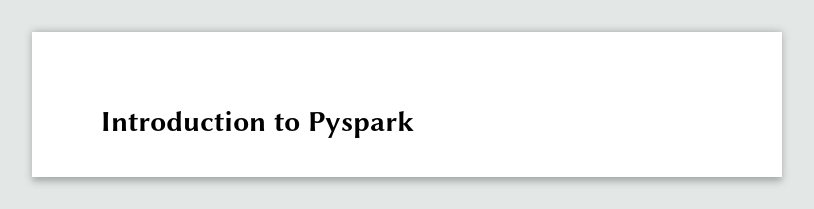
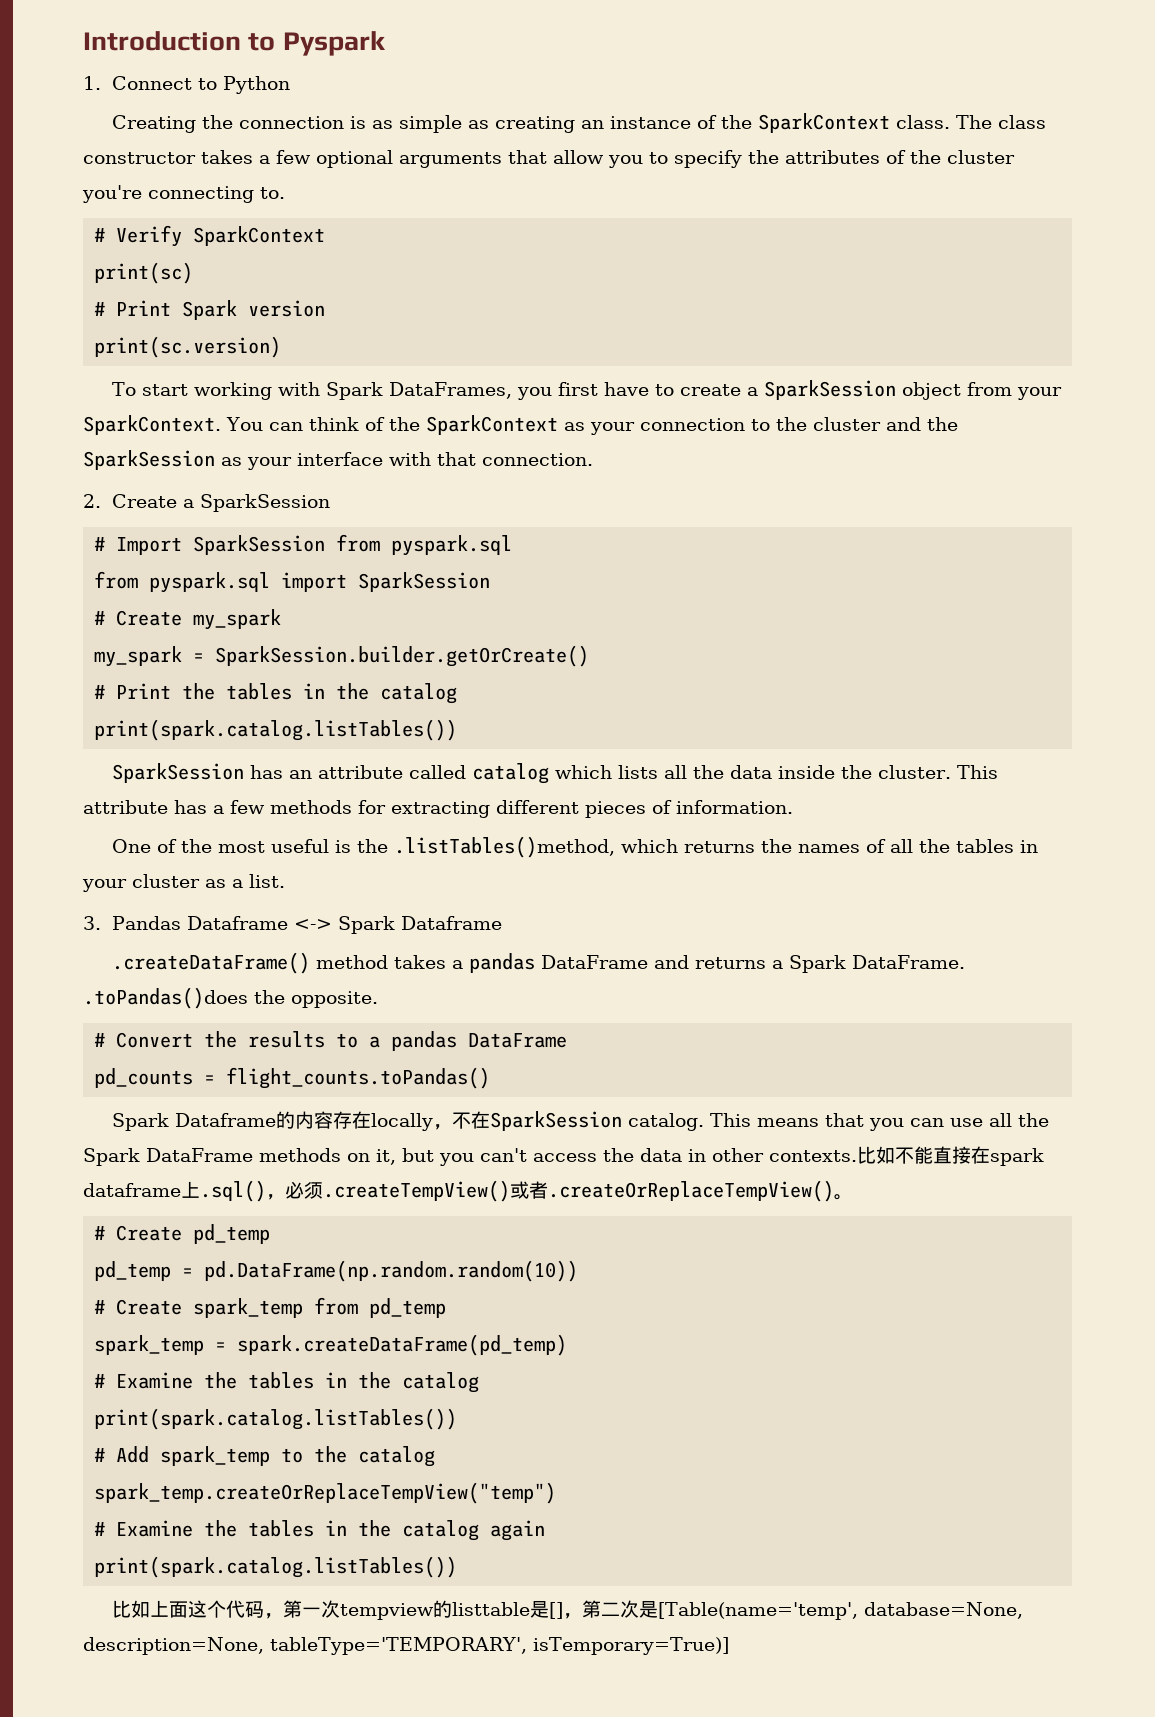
(414, 124) none -> [83,76,291,94] [111,113,1046,133] [83,150,1015,168] [82,185,285,203] [94,225,326,247] [94,262,194,284] [94,300,326,320] [94,336,282,358] [111,380,1062,400] [83,415,958,435] [83,450,593,470] [83,494,331,512] [94,534,513,556] [94,571,491,593] [94,609,282,630] [94,645,590,667] [94,683,458,704] [94,719,458,741] [111,763,998,784] [83,800,793,818] [111,836,1038,858] [82,874,285,892] [83,916,503,934] [111,952,965,974] [83,987,378,1009] [94,1031,568,1051] [94,1067,491,1089] [111,1111,1049,1131] [83,1146,1044,1166] [83,1180,853,1202] [94,1224,271,1244] [94,1260,579,1282] [94,1297,447,1318] [94,1334,568,1356] [94,1372,480,1393] [94,1408,458,1430] [94,1446,436,1467] [94,1482,557,1504] [94,1520,546,1541] [94,1556,458,1578] [111,1600,1023,1620] [83,1637,729,1655] // 1. Connect to Python // Creating the connection is as simple as creating an instance of the SparkContext class. The class constructor takes a few optional arguments that allow you to specify the attributes of the cluster you're connecting to. // # Verify SparkContext // print(sc) // # Print Spark version // print(sc.version) // To start working with Spark DataFrames, you first have to create a SparkSession object from your SparkContext. You can think of the SparkContext as your connection to the cluster and the SparkSession as your interface with that connection. // 2. Create a SparkSession // # Import SparkSession from pyspark.sql // from pyspark.sql import SparkSession // # Create my_spark // my_spark = SparkSession.builder.getOrCreate() // # Print the tables in the catalog // print(spark.catalog.listTables()) // SparkSession has an attribute called catalog which lists all the data inside the cluster. This attribute has a few methods for extracting different pieces of information. // One of the most useful is the .listTables()method, which returns the names of all the tables in your cluster as a list. // 3. Pandas Dataframe <-> Spark Dataframe // .createDataFrame() method takes a pandas DataFrame and returns a Spark DataFrame. .toPandas()does the opposite. // # Convert the results to a pandas DataFrame // pd_counts = flight_counts.toPandas() // Spark Dataframe的内容存在locally，不在SparkSession catalog. This means that you can use all the Spark DataFrame methods on it, but you can't access the data in other contexts.比如不能直接在spark dataframe上.sql()，必须.createTempView()或者.createOrReplaceTempView()。 // # Create pd_temp // pd_temp = pd.DataFrame(np.random.random(10)) // # Create spark_temp from pd_temp // spark_temp = spark.createDataFrame(pd_temp) // # Examine the tables in the catalog // print(spark.catalog.listTables()) // # Add spark_temp to the catalog // spark_temp.createOrReplaceTempView("temp") // # Examine the tables in the catalog again // print(spark.catalog.listTables()) // 比如上面这个代码，第一次tempview的listtable是[]，第二次是[Table(name='temp', database=None, description=None, tableType='TEMPORARY', isTemporary=True)]

